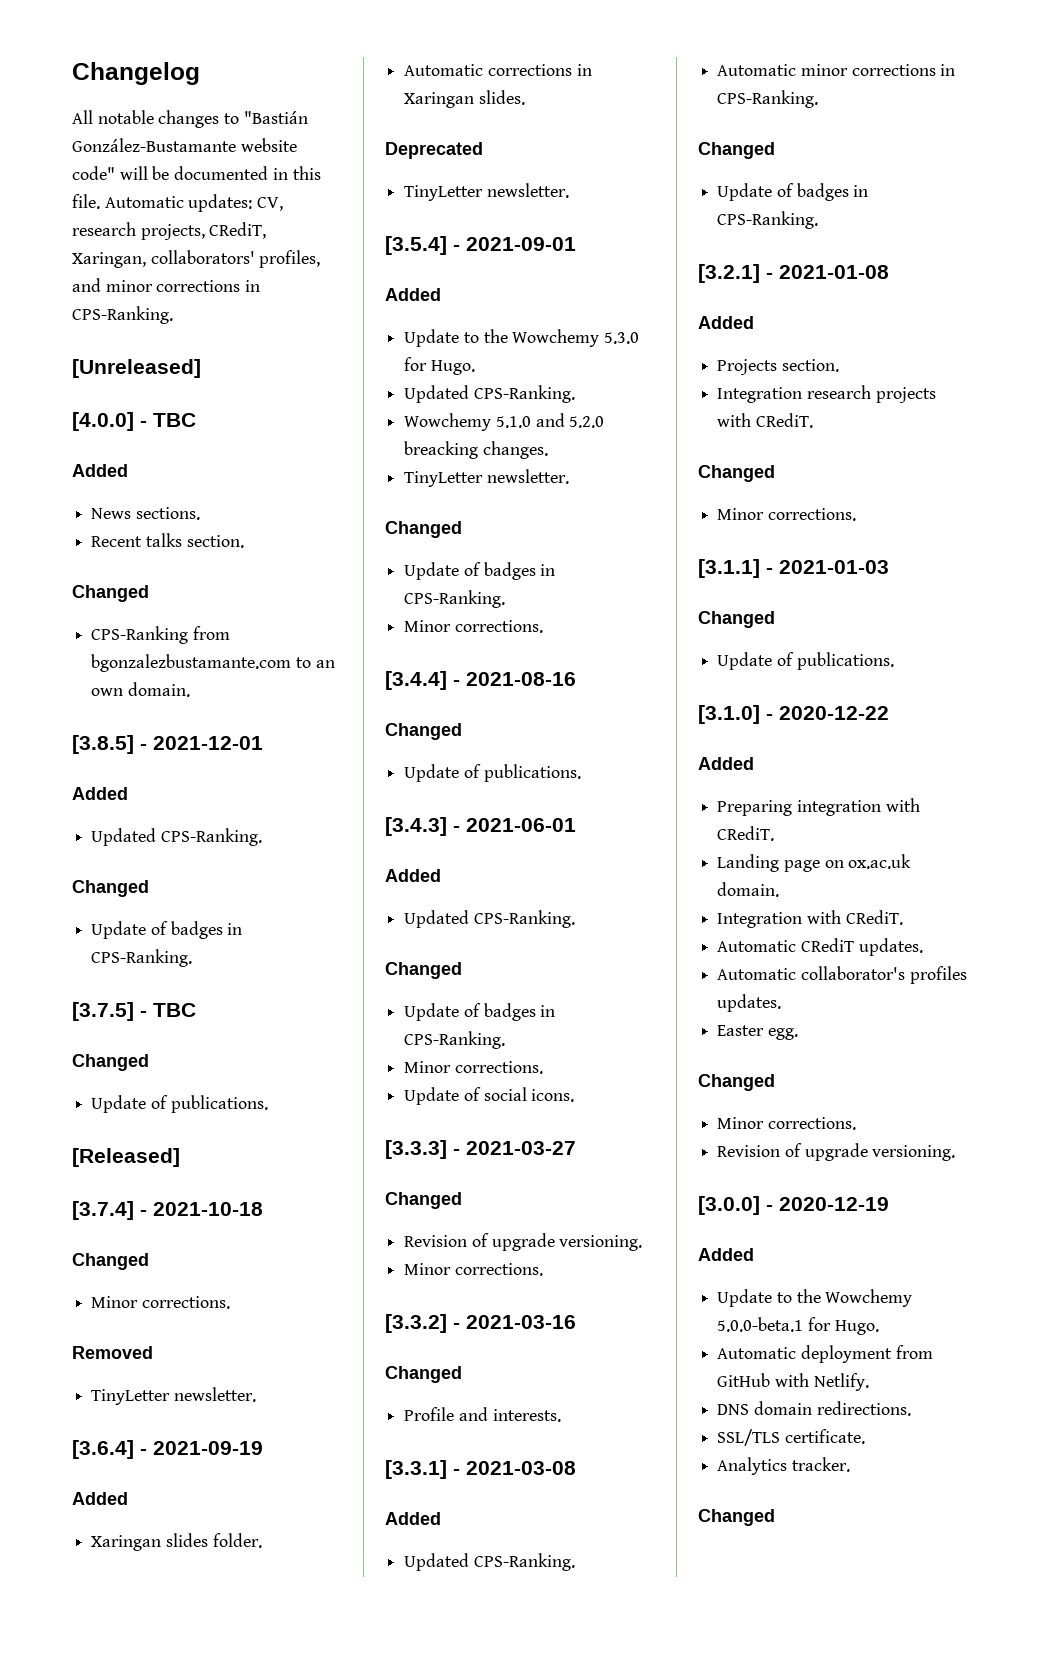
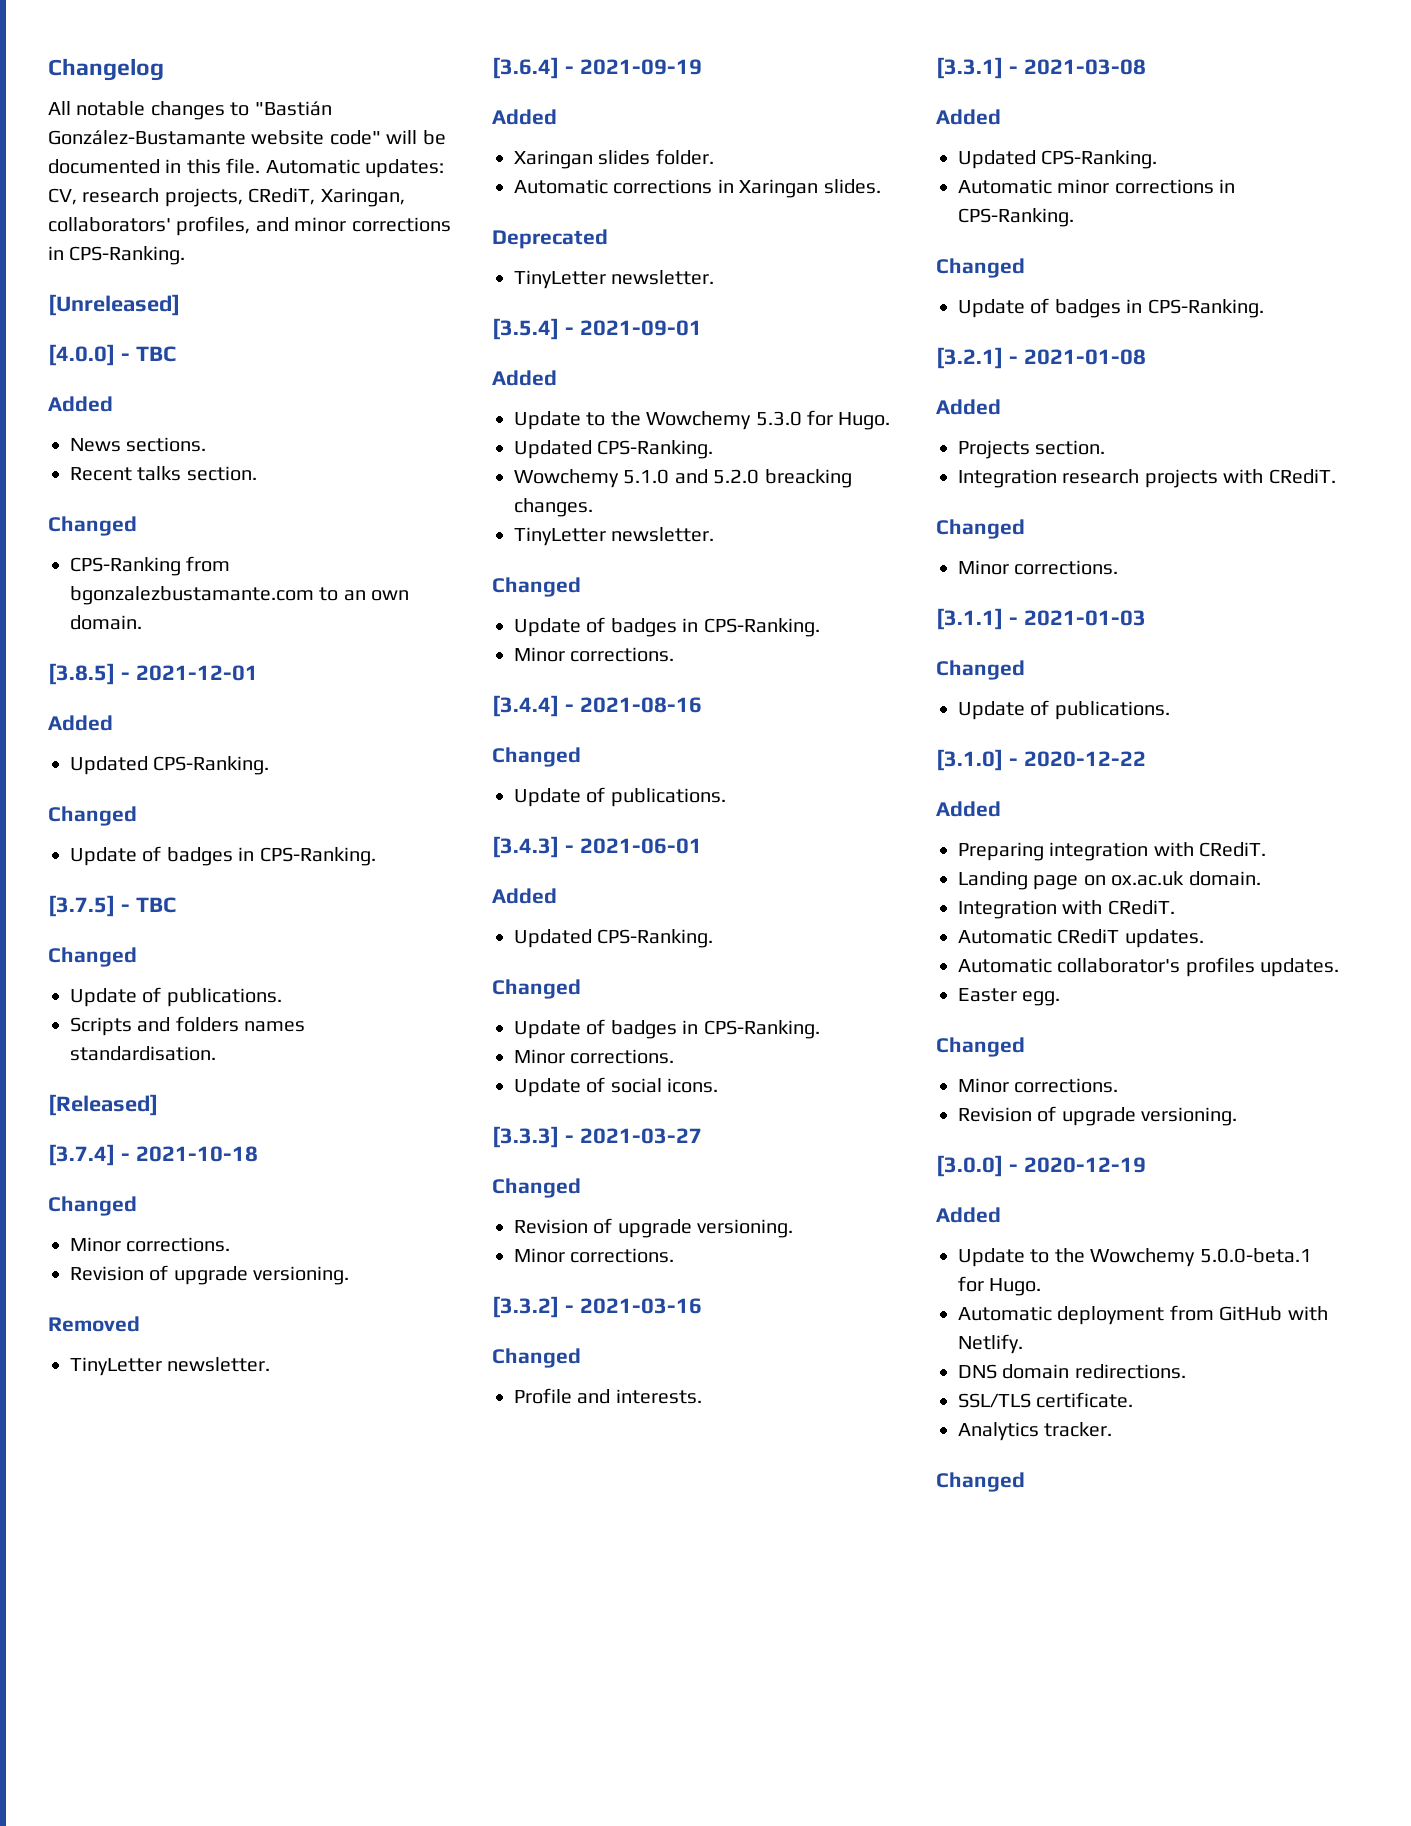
(268, 1104) none -> [70,1016,306,1036] [70,1046,216,1061] // Scripts and folders names standardisation.
(230, 1302) none -> [70,1265,350,1285] // Revision of upgrade versioning.

